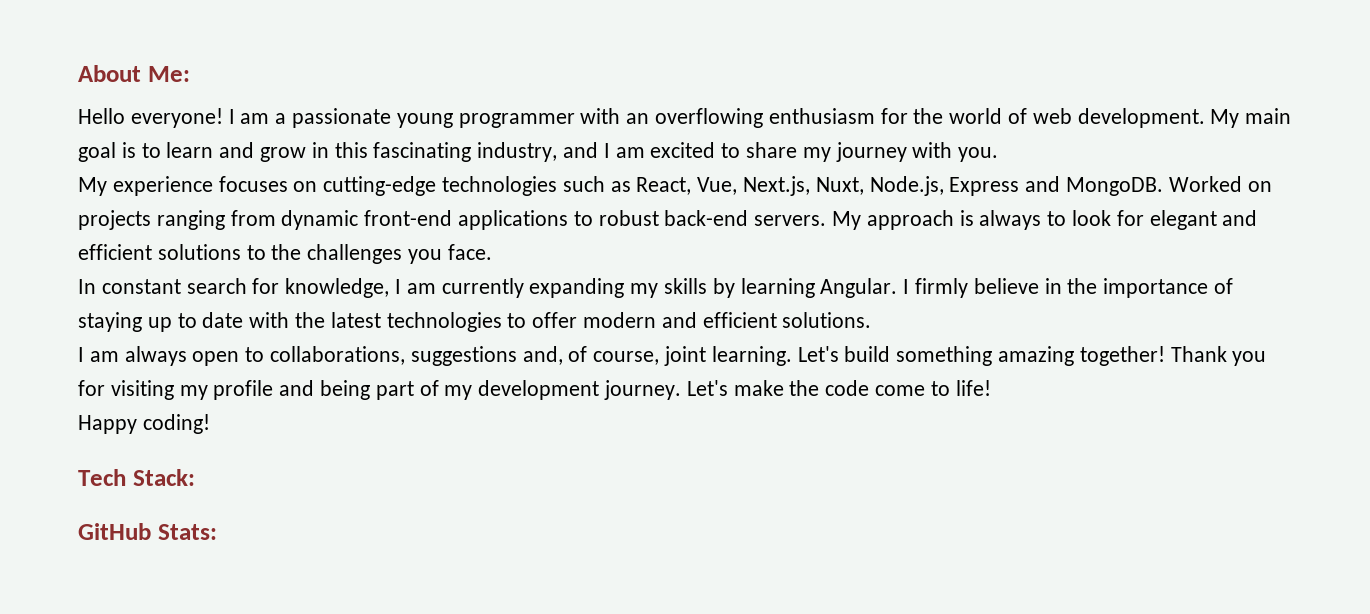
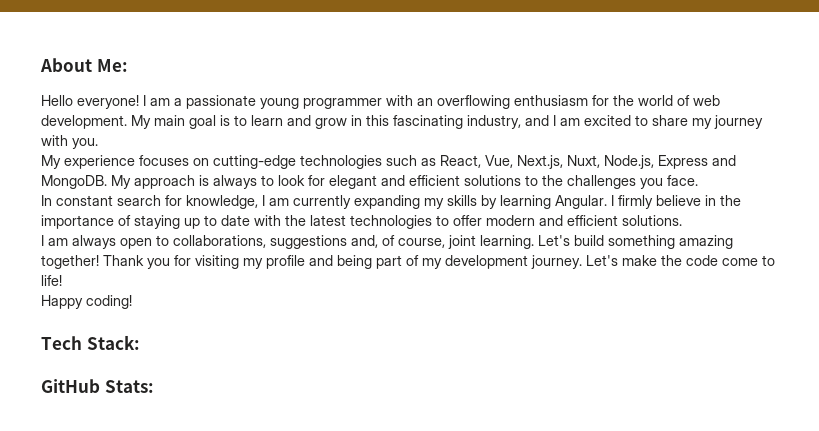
[1168,176,1272,192] [78,210,827,230] Worked on projects ranging from dynamic front-end applications to robust back-end servers. -> (107, 182) none

